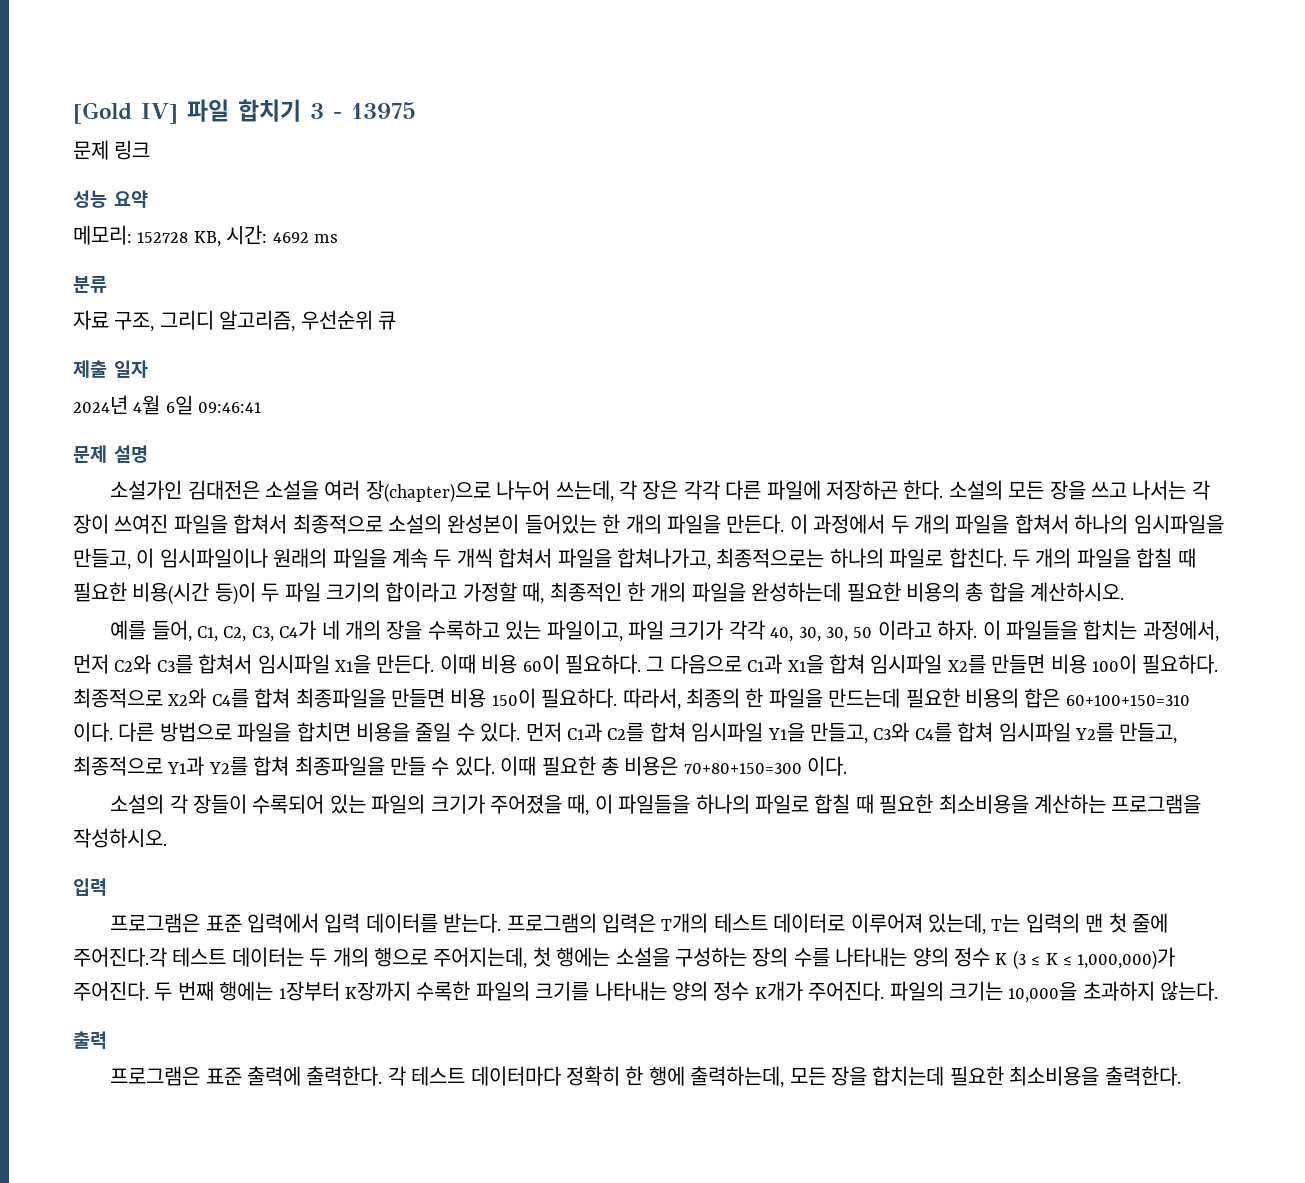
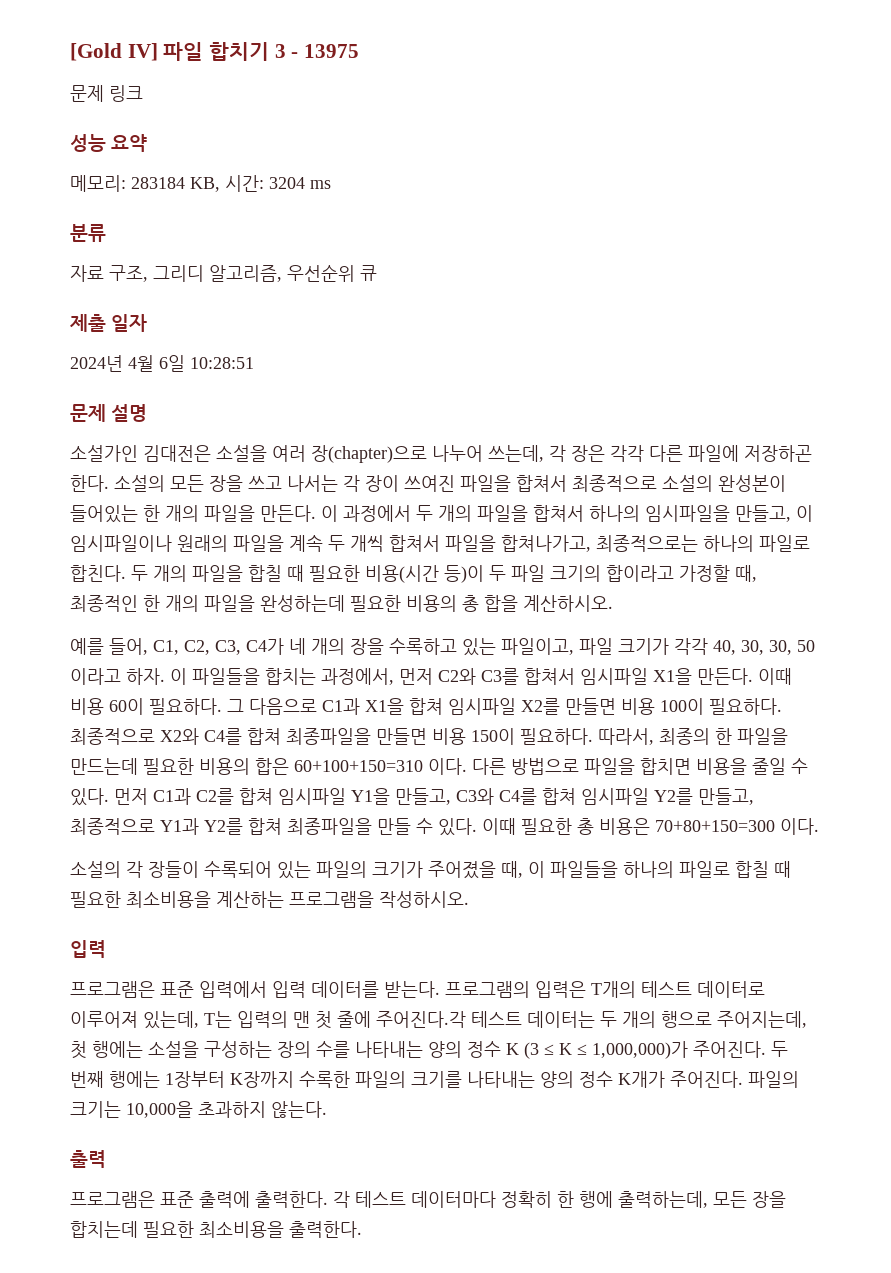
[137,232,189,243] 152728 -> [131,177,185,189] 283184
[272,232,309,243] 4692 -> [269,177,305,189] 3204
[198,402,262,413] 09:46:41 -> [190,357,254,369] 10:28:51

